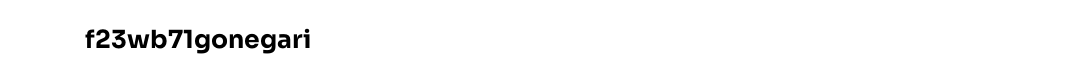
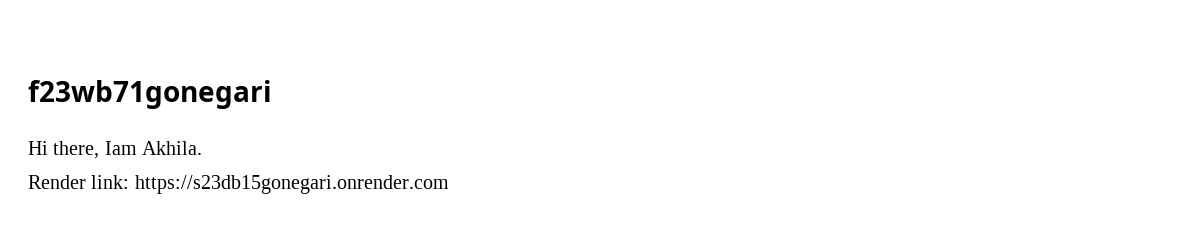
(311, 41) none -> [28,141,203,159] [28,175,449,194] // Hi there, Iam Akhila. // Render link: https://s23db15gonegari.onrender.com

